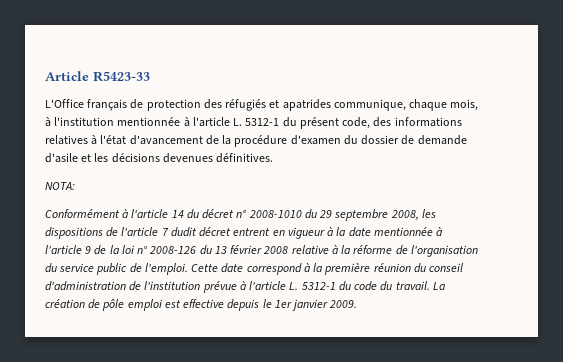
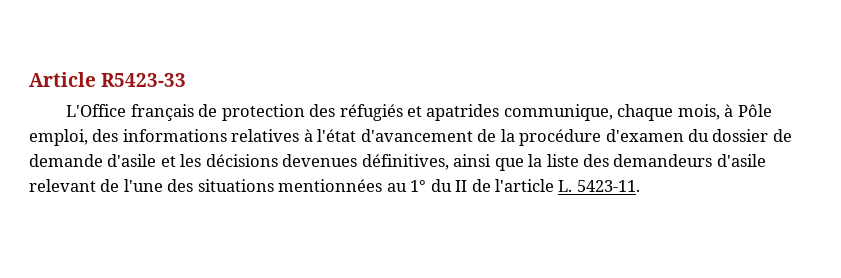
[54,117,371,129] l'institution mentionnée à l'article L. 5312-1 du présent code, -> [737,104,772,117] [29,129,88,146] Pôle emploi,
[216,153,274,163] [45,182,75,190] [45,209,436,221] [45,227,444,239] [45,245,478,257] [45,263,464,275] [45,281,446,293] [45,299,358,311] définitives. // NOTA: // Conformément à l'article 14 du décret n° 2008-1010 du 29 septembre 2008, les dispositions de l'article 7 dudit décret entrent en vigueur à la date mentionnée à l'article 9 de la loi n° 2008-126 du 13 février 2008 relative à la réforme de l'organisation du service public de l'emploi. Cette date correspond à la première réunion du conseil d'administration de l'institution prévue à l'article L. 5312-1 du code du travail. La création de pôle emploi est effective depuis le 1er janvier 2009. -> [361,154,766,171] [29,179,640,192] définitives, ainsi que la liste des demandeurs d'asile relevant de l'une des situations mentionnées au 1° du II de l'article L. 5423-11.

